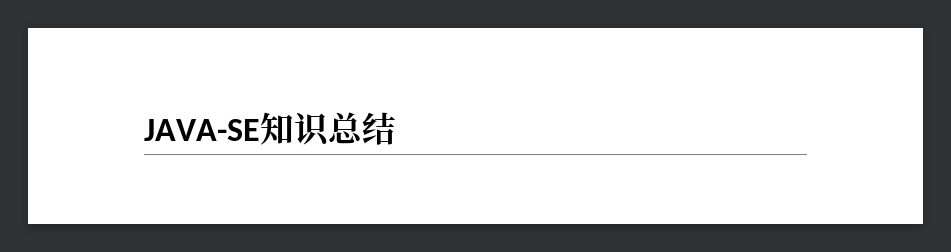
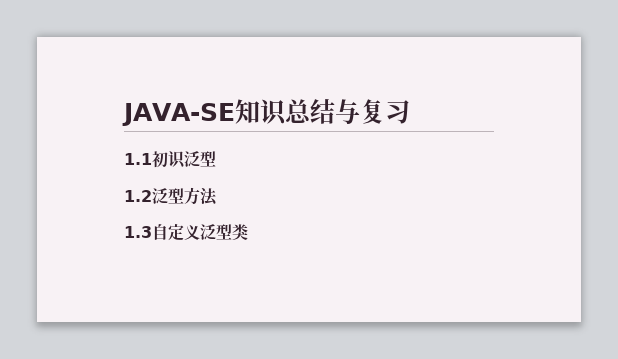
(396, 128) none -> [334,99,410,124] [124,151,216,169] [124,187,218,206] [124,224,248,241] 与复习 // 1.1初识泛型 // 1.2泛型方法 // 1.3自定义泛型类

